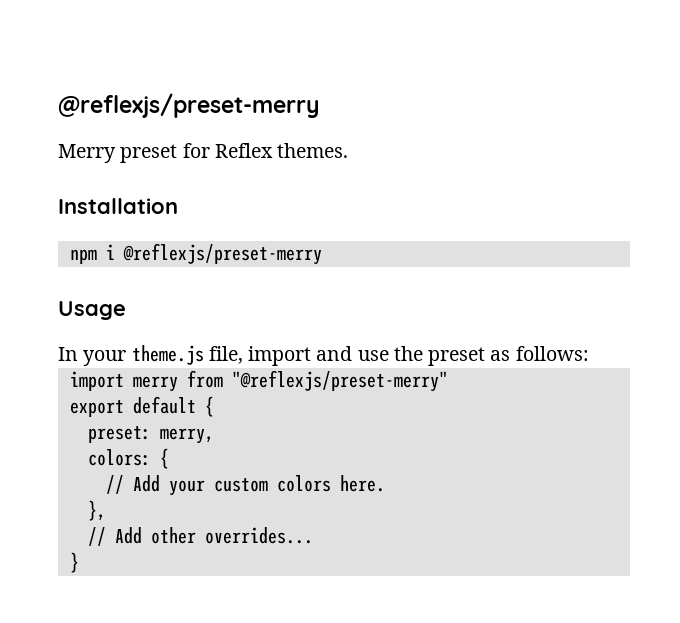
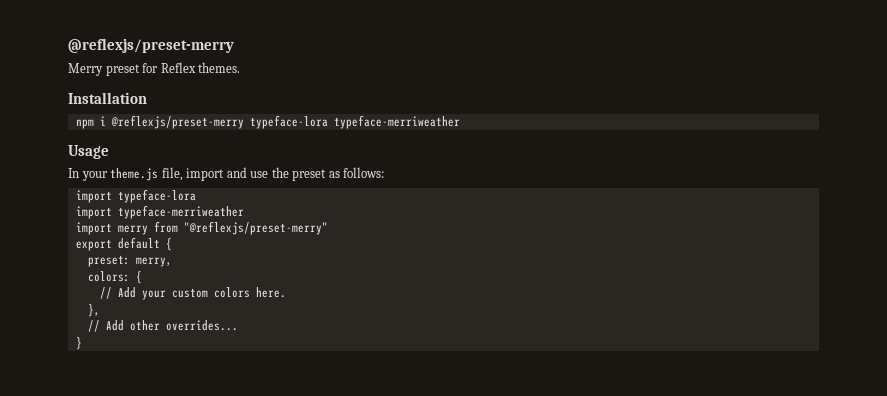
(322, 254) none -> [249,115,460,129] typeface-lora typeface-merriweather
(589, 353) none -> [75,189,196,203] [75,205,244,219] // import typeface-lora // import typeface-merriweather

